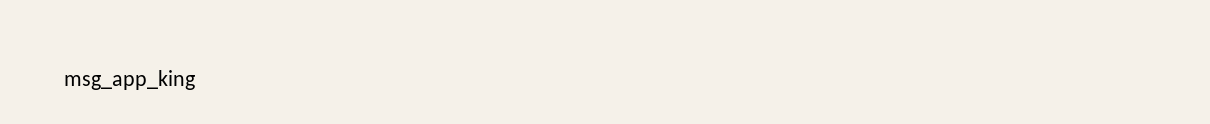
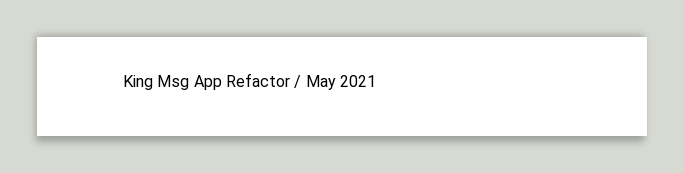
[64,70,195,90] msg_app_king -> [123,73,376,90] King Msg App Refactor / May 2021

